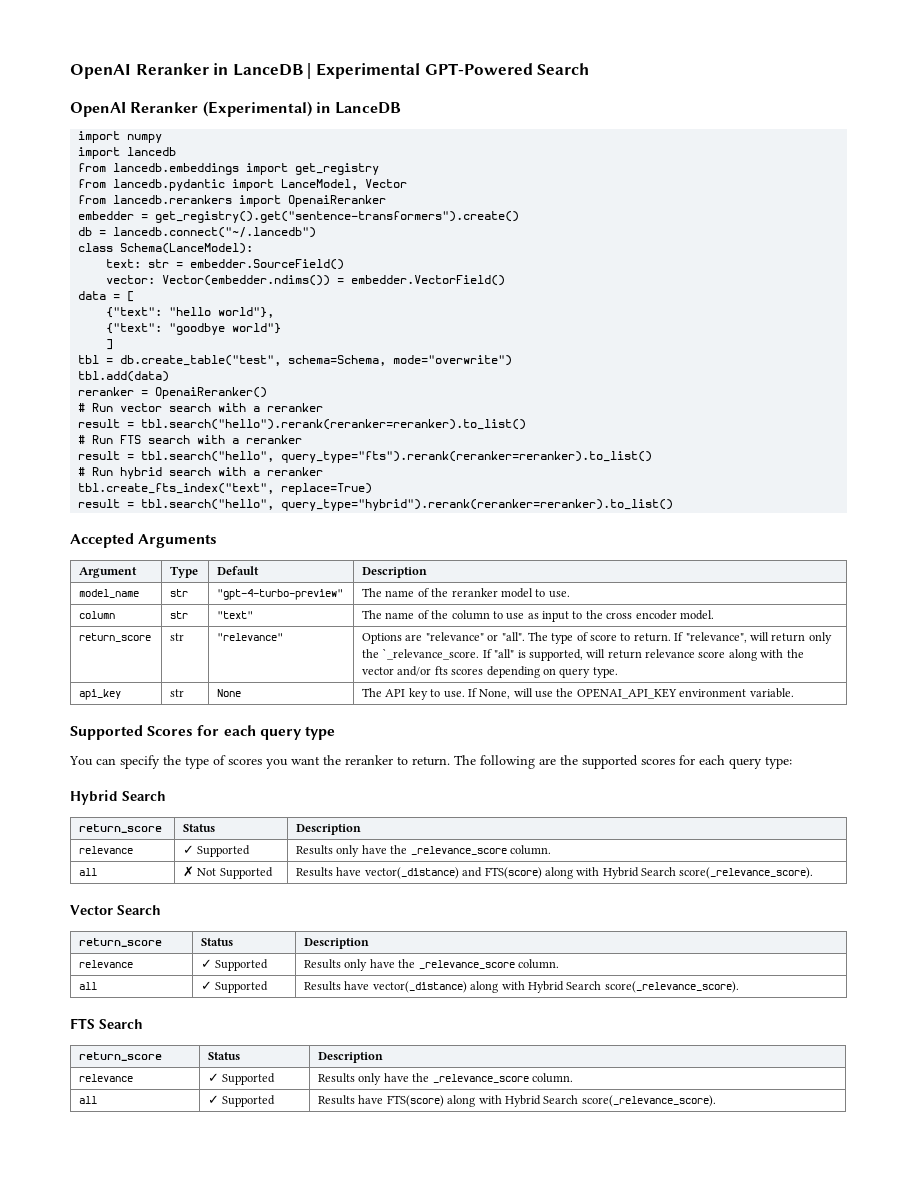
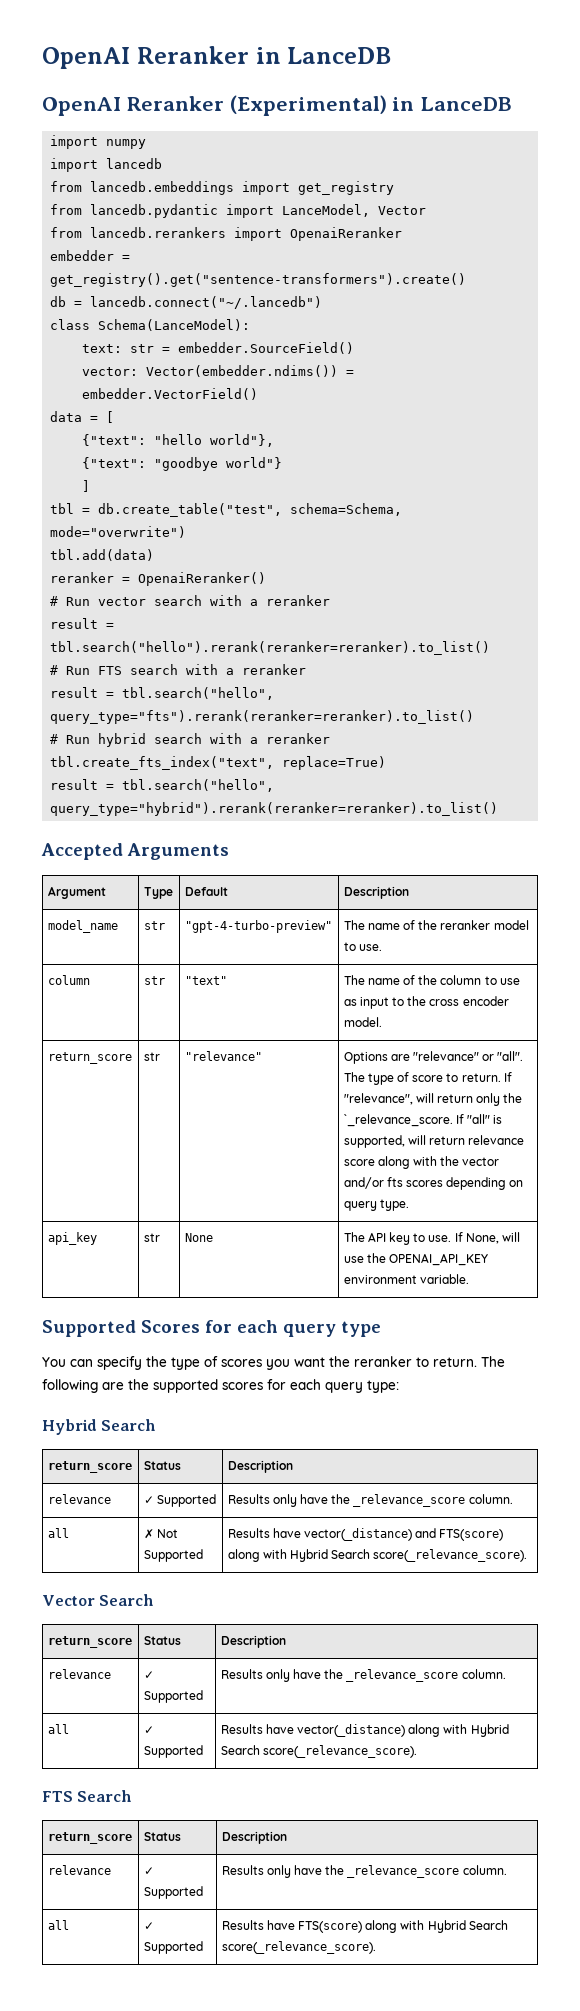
[307,63,590,79] | Experimental GPT-Powered Search -> (392, 55) none

